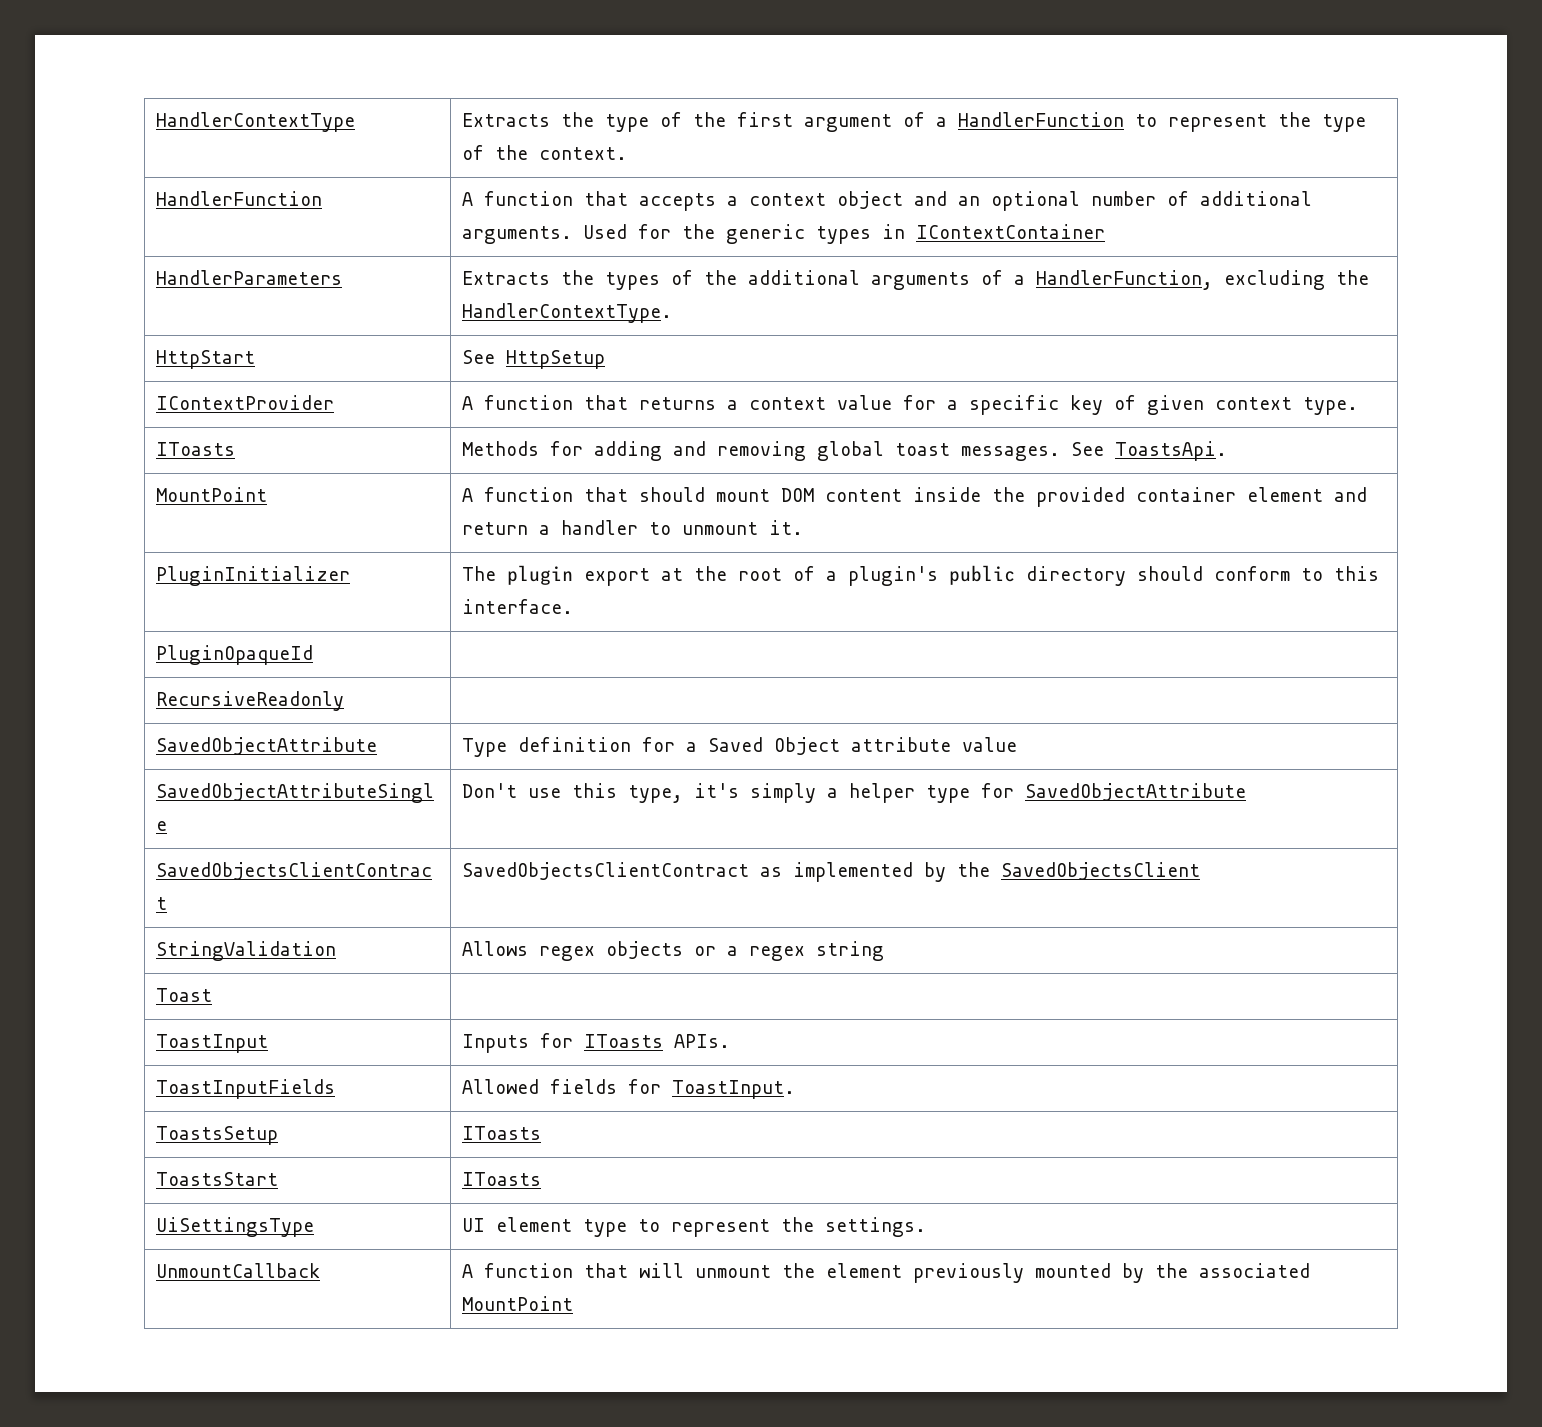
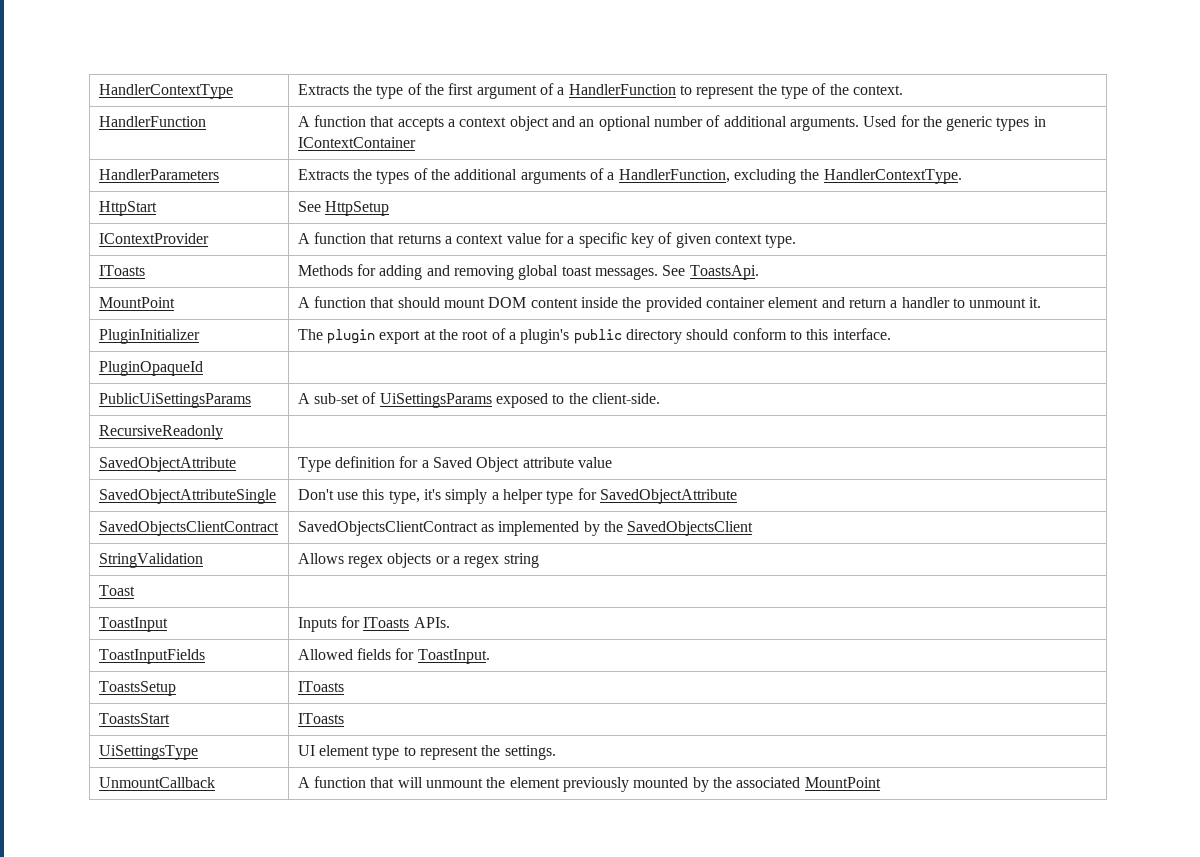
(313, 655) none -> [98,393,251,408] [297,392,660,408] // PublicUiSettingsParams | A sub-set of UiSettingsParams exposed to the client-side.

